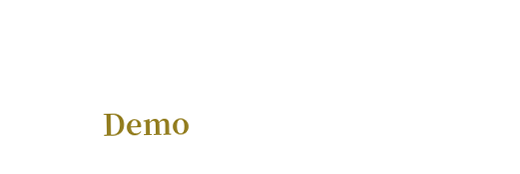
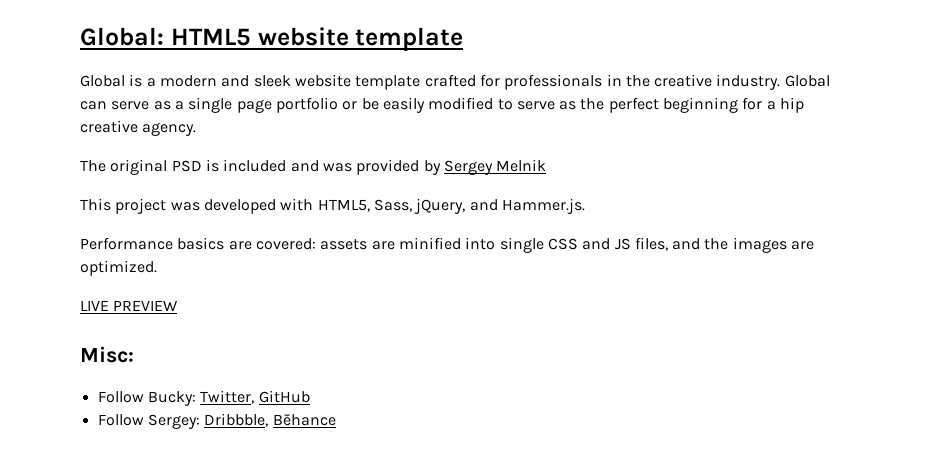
[102,112,190,136] Demo -> [80,27,464,51] [80,74,830,90] [80,97,805,113] [80,120,197,136] [80,159,547,175] [80,198,585,214] [80,237,815,253] [80,260,157,276] [80,300,179,311] [80,346,134,363] [97,390,310,406] [97,413,336,429] Global: HTML5 website template // Global is a modern and sleek website template crafted for professionals in the creative industry. Global can serve as a single page portfolio or be easily modified to serve as the perfect beginning for a hip creative agency. // The original PSD is included and was provided by Sergey Melnik // This project was developed with HTML5, Sass, jQuery, and Hammer.js. // Performance basics are covered: assets are minified into single CSS and JS files, and the images are optimized. // LIVE PREVIEW // Misc: // Follow Bucky: Twitter, GitHub // Follow Sergey: Dribbble, Bēhance

